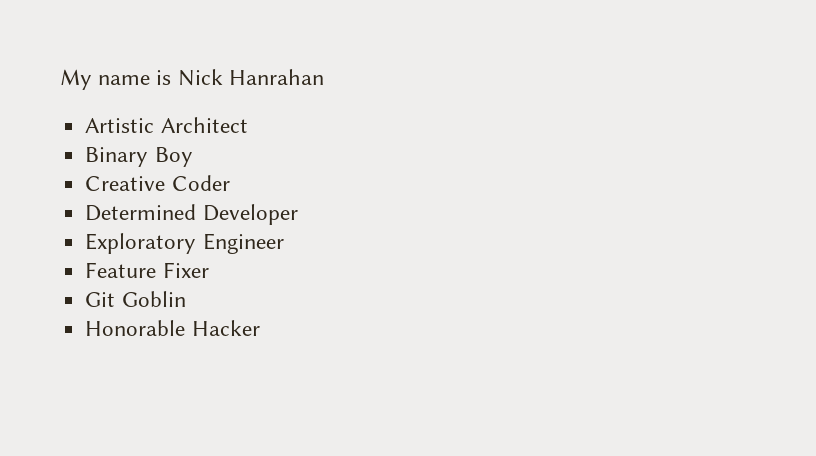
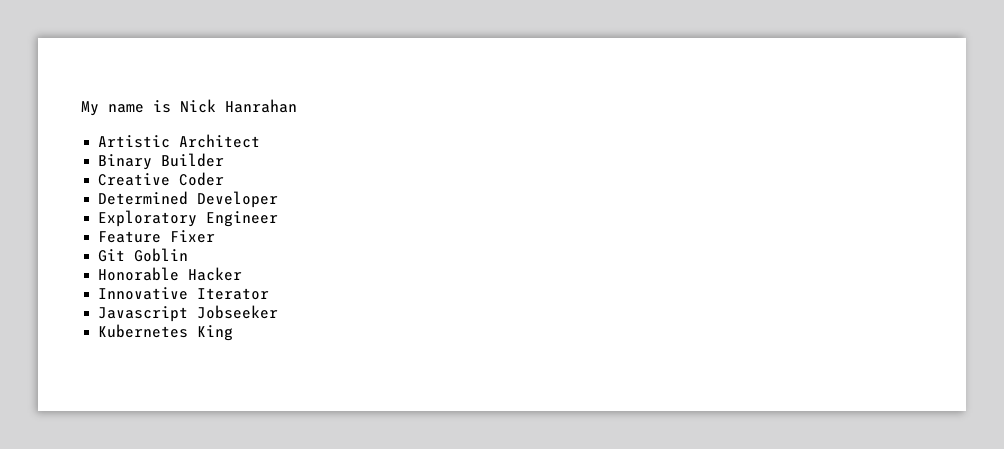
[154,147,193,167] Boy -> [161,153,225,167] Builder
(260, 328) none -> [98,287,270,300] [98,305,279,322] [98,324,234,341] // Innovative Iterator // Javascript Jobseeker // Kubernetes King

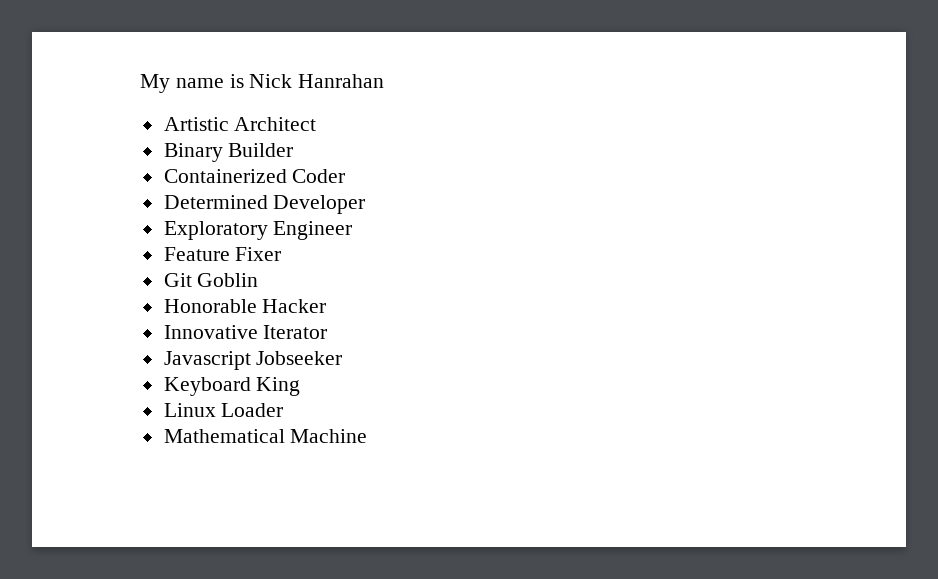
[98,173,171,186] Creative -> [163,169,287,183] Containerized
[98,324,189,338] Kubernetes -> [163,377,251,396] Keyboard
(234, 333) none -> [163,403,284,417] [163,429,368,443] // Linux Loader // Mathematical Machine

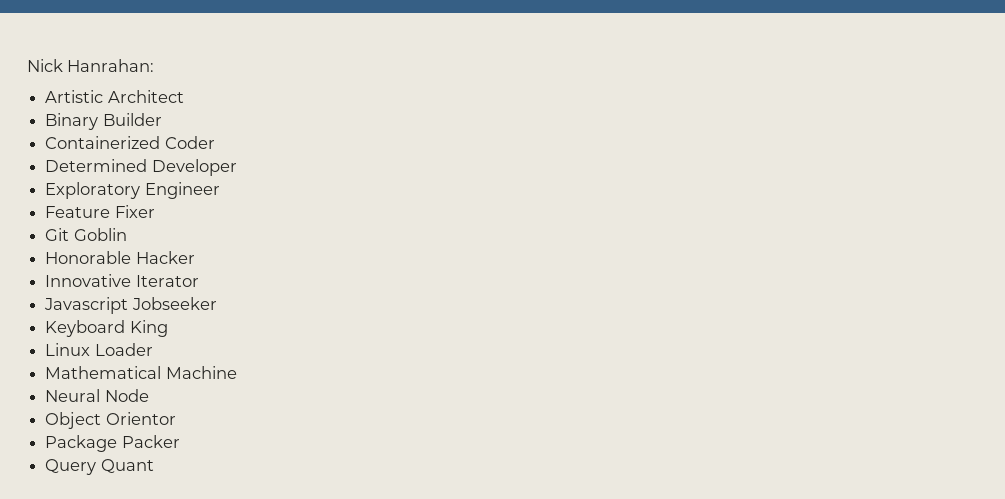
[140,74,385,93] My name is Nick Hanrahan -> [27,59,155,72] Nick Hanrahan:
(368, 436) none -> [45,389,149,402] [45,412,176,429] [45,435,180,452] [45,459,154,475] // Neural Node // Object Orientor // Package Packer // Query Quant

